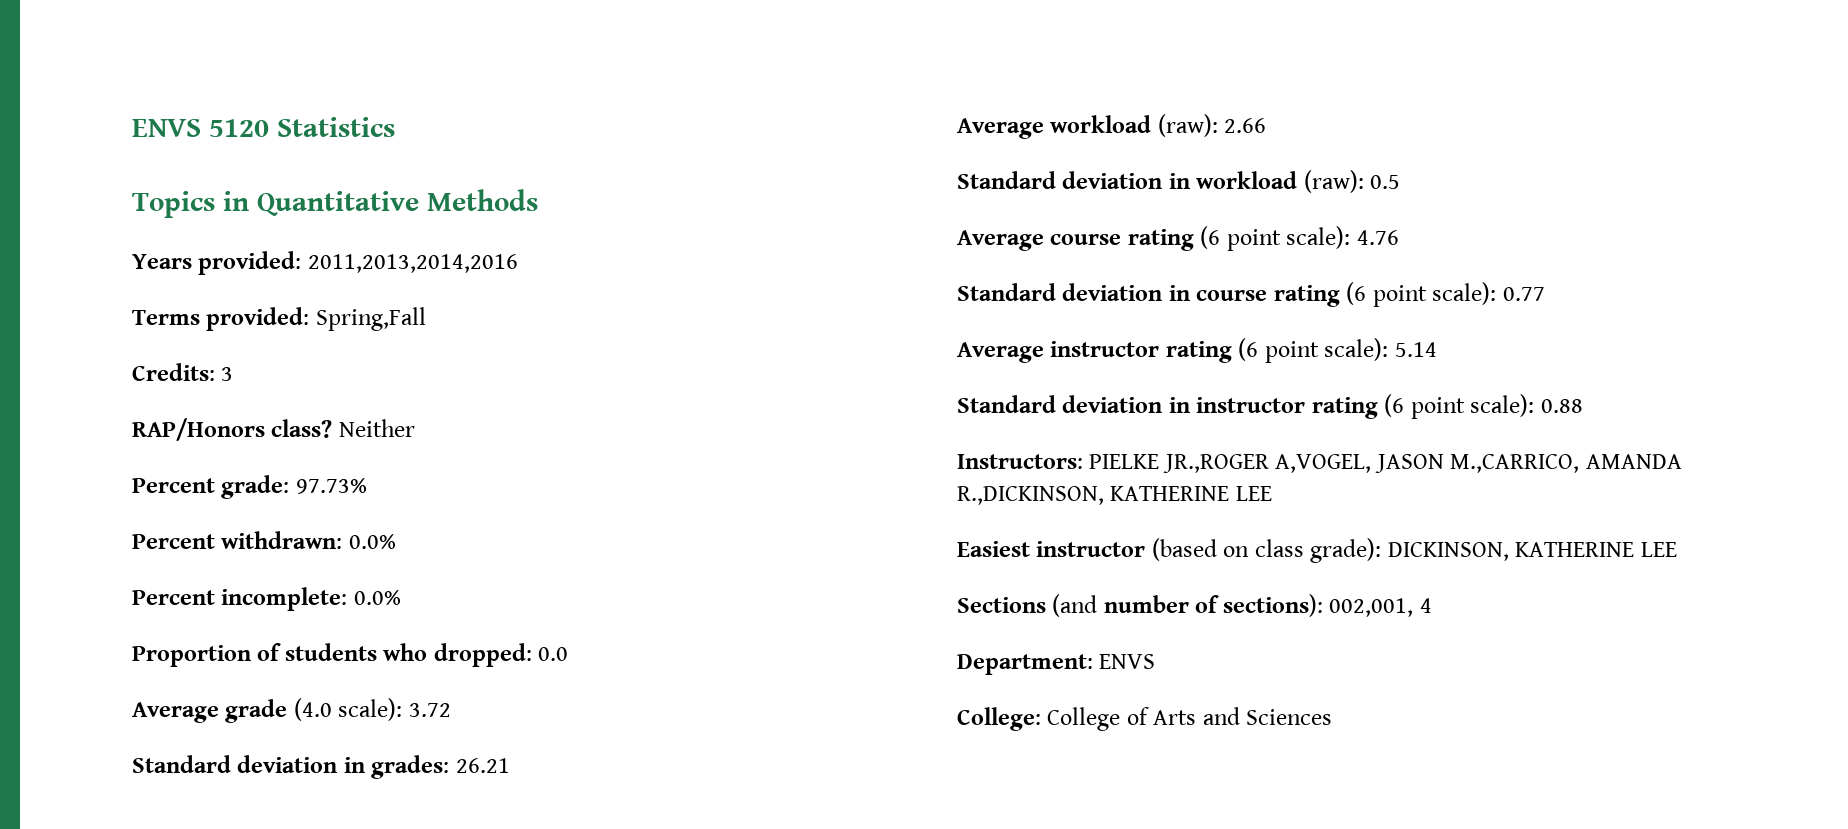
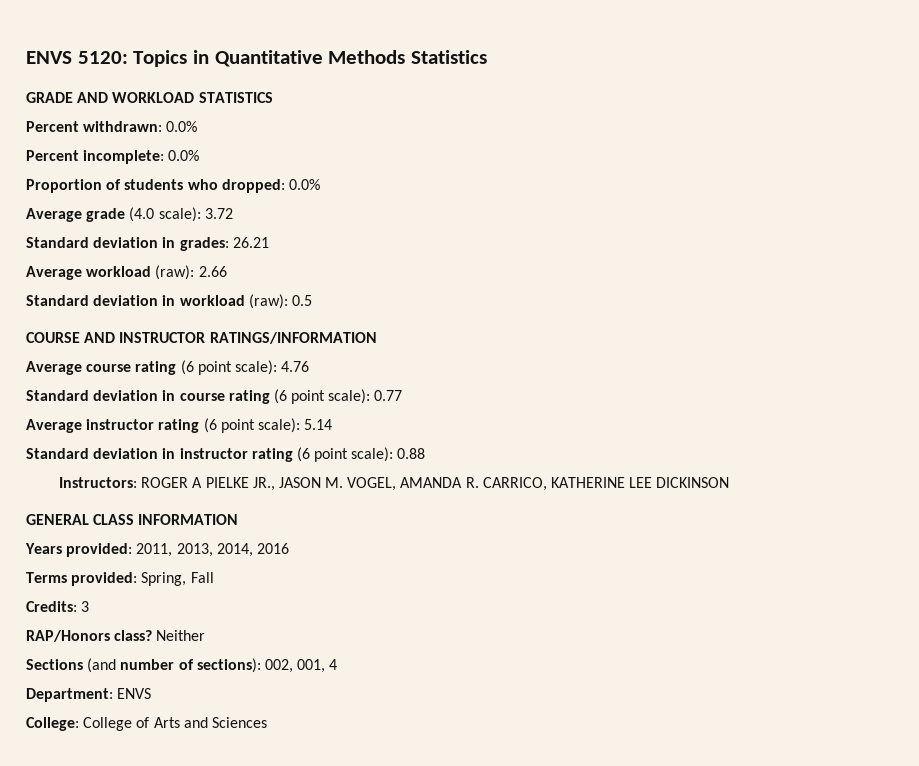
[132,117,395,137] ENVS 5120 Statistics // -> [26,51,128,64] ENVS 5120:
[132,251,518,275] [132,307,426,331] [132,363,234,381] [132,418,415,441] [132,475,367,499] // Years provided: 2011,2013,2014,2016 // Terms provided: Spring,Fall // Credits: 3 // RAP/Honors class? Neither // Percent grade: 97.73% -> [411,50,488,64] [26,92,273,103] Statistics // GRADE AND WORKLOAD STATISTICS
[538,647,569,661] 0.0 -> [288,179,320,190] 0.0%
(1401, 182) none -> [26,332,377,344] // COURSE AND INSTRUCTOR RATINGS/INFORMATION
[1089,454,1682,473] [957,486,1272,505] [957,538,1677,563] PIELKE JR.,ROGER A,VOGEL, JASON M.,CARRICO, AMANDA R.,DICKINSON, KATHERINE LEE // Easiest instructor (based on class grade): DICKINSON, KATHERINE LEE -> [141,477,730,491] [26,514,239,525] [25,543,289,557] [26,572,214,586] [26,601,90,612] [26,630,206,642] ROGER A PIELKE JR., JASON M. VOGEL, AMANDA R. CARRICO, KATHERINE LEE DICKINSON // GENERAL CLASS INFORMATION // Years provided: 2011, 2013, 2014, 2016 // Terms provided: Spring, Fall // Credits: 3 // RAP/Honors class? Neither
[1329,598,1414,617] 002,001, -> [264,659,326,673] 002, 001,

